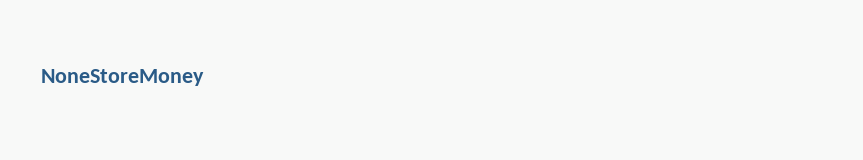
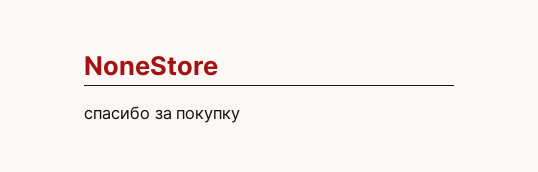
[41,69,204,86] NoneStoreMoney -> [84,56,218,76] [84,106,241,123] NoneStore // спасибо за покупку

